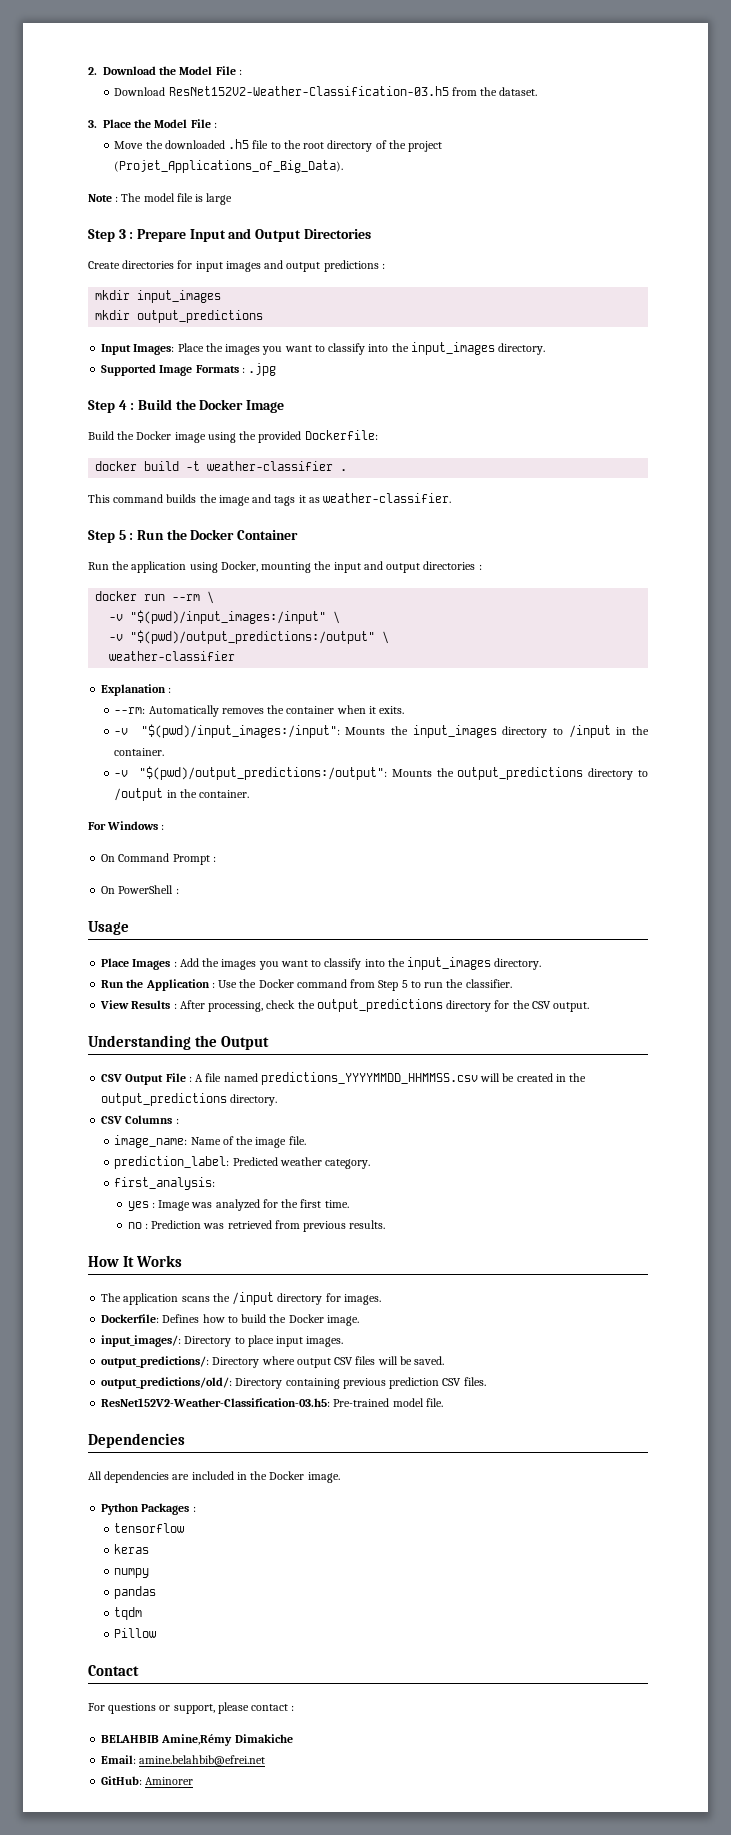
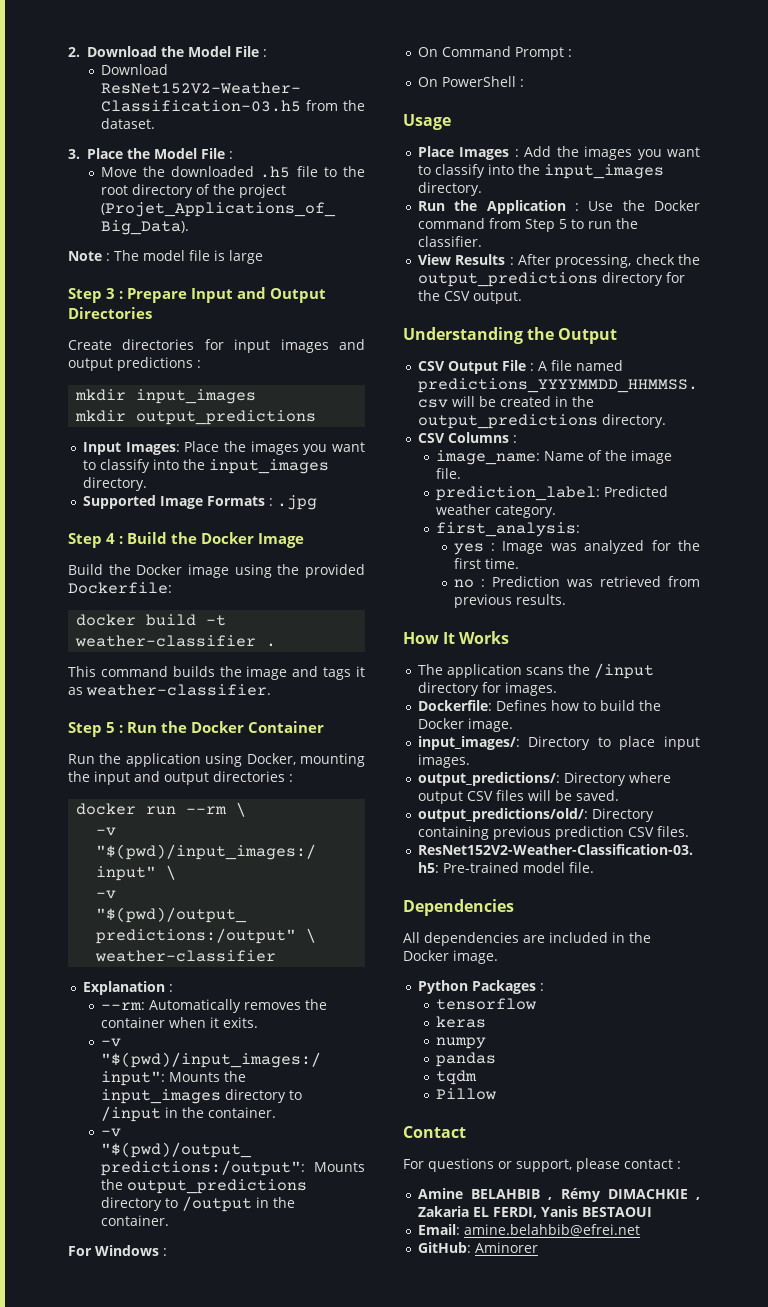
[101,1734,293,1746] BELAHBIB Amine,Rémy Dimakiche -> [417,1188,700,1202] [417,1206,652,1218] Amine BELAHBIB , Rémy DIMACHKIE , Zakaria EL FERDI, Yanis BESTAOUI

